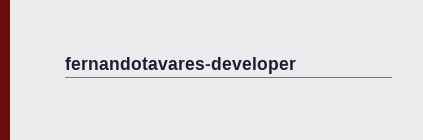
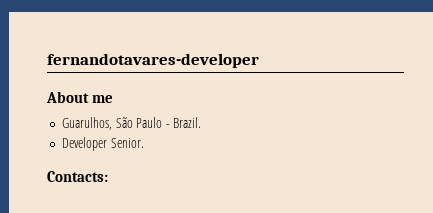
(296, 65) none -> [46,91,114,103] [61,116,202,130] [61,137,144,151] [47,171,108,182] // About me // Guarulhos, São Paulo - Brazil. // Developer Senior. // Contacts:

